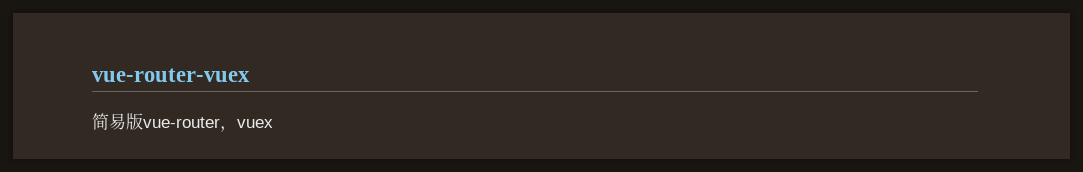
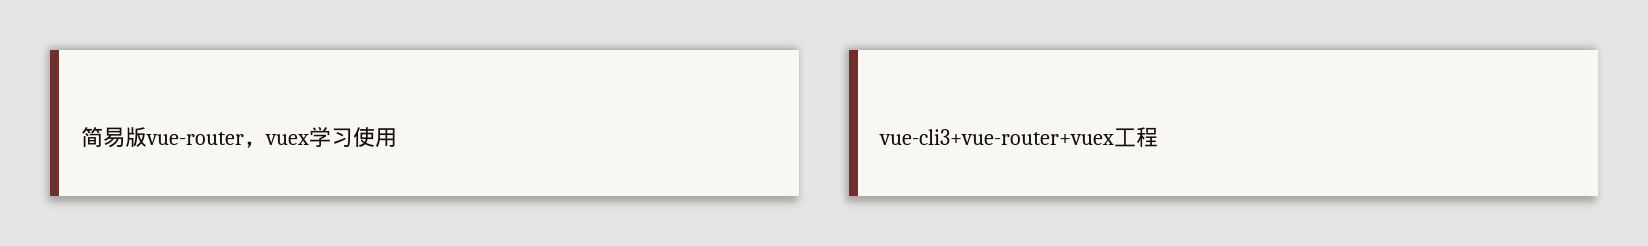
[92,68,250,82] vue-router-vuex // -> (81, 137) none
(273, 123) none -> [309,127,397,148] [879,127,1158,147] 学习使用 // vue-cli3+vue-router+vuex工程

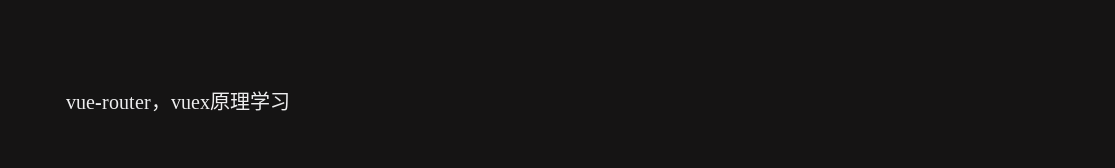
[81,127,147,148] 简易版 -> (66, 103) none
[309,127,397,148] [879,127,1158,147] 学习使用 // vue-cli3+vue-router+vuex工程 -> [210,91,290,111] 原理学习

